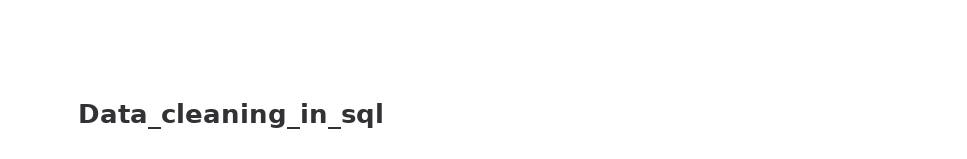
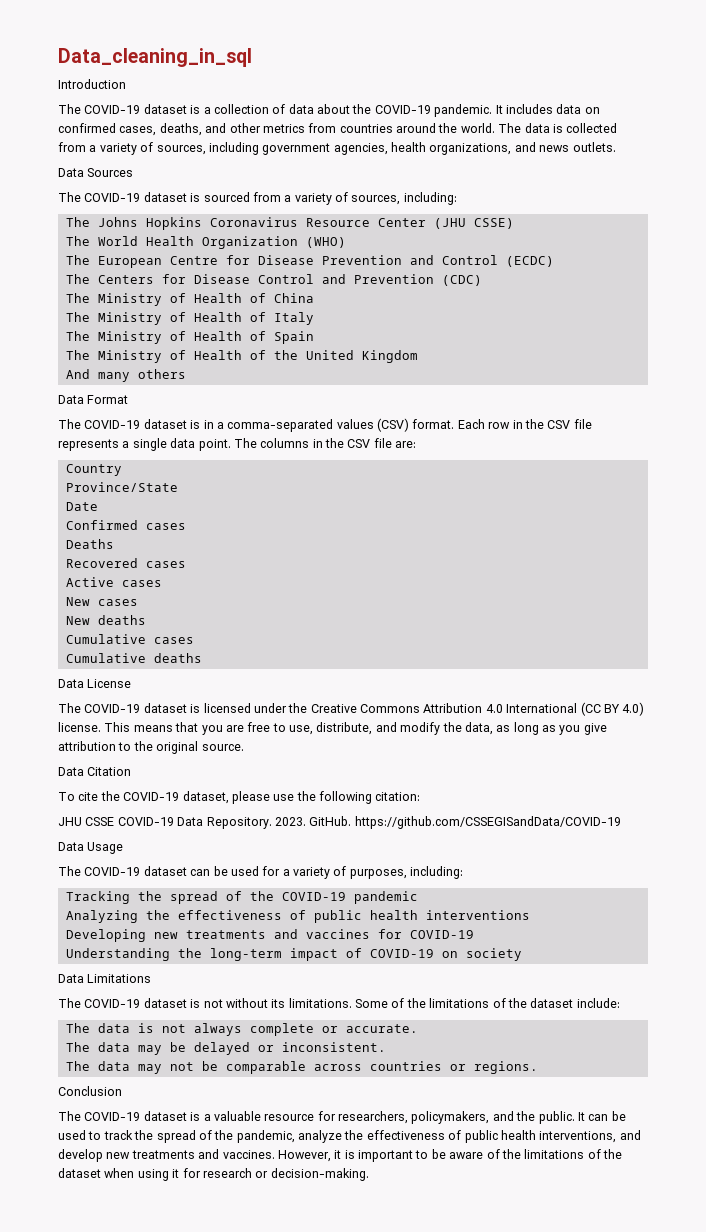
(384, 116) none -> [58,79,126,89] [58,104,600,117] [58,123,618,136] [58,142,616,155] [58,168,134,177] [58,192,457,205] [65,217,514,230] [65,236,346,249] [65,255,554,268] [65,274,482,286] [65,293,314,306] [65,312,314,325] [65,331,314,344] [65,350,418,363] [65,369,186,382] [58,395,129,404] [58,418,592,432] [58,438,417,451] [65,464,122,476] [65,482,178,492] [65,502,98,511] [65,520,186,530] [65,539,114,549] [65,558,186,568] [65,577,162,587] [65,597,138,606] [65,615,146,625] [65,634,194,644] [65,653,202,663] [58,679,132,688] [58,702,645,716] [58,722,607,735] [58,741,244,754] [58,767,132,776] [58,791,421,804] [58,816,621,829] [58,842,124,854] [58,866,464,879] [65,891,418,904] [65,910,530,923] [65,929,474,942] [65,948,522,961] [58,974,152,983] [58,998,620,1008] [65,1023,418,1036] [65,1042,386,1055] [65,1061,538,1074] [58,1086,122,1096] [58,1111,626,1124] [58,1130,641,1143] [58,1149,622,1162] [58,1168,369,1181] // Introduction // The COVID-19 dataset is a collection of data about the COVID-19 pandemic. It includes data on confirmed cases, deaths, and other metrics from countries around the world. The data is collected from a variety of sources, including government agencies, health organizations, and news outlets. // Data Sources // The COVID-19 dataset is sourced from a variety of sources, including: // The Johns Hopkins Coronavirus Resource Center (JHU CSSE) // The World Health Organization (WHO) // The European Centre for Disease Prevention and Control (ECDC) // The Centers for Disease Control and Prevention (CDC) // The Ministry of Health of China // The Ministry of Health of Italy // The Ministry of Health of Spain // The Ministry of Health of the United Kingdom // And many others // Data Format // The COVID-19 dataset is in a comma-separated values (CSV) format. Each row in the CSV file represents a single data point. The columns in the CSV file are: // Country // Province/State // Date // Confirmed cases // Deaths // Recovered cases // Active cases // New cases // New deaths // Cumulative cases // Cumulative deaths // Data License // The COVID-19 dataset is licensed under the Creative Commons Attribution 4.0 International (CC BY 4.0) license. This means that you are free to use, distribute, and modify the data, as long as you give attribution to the original source. // Data Citation // To cite the COVID-19 dataset, please use the following citation: // JHU CSSE COVID-19 Data Repository. 2023. GitHub. https://github.com/CSSEGISandData/COVID-19 // Data Usage // The COVID-19 dataset can be used for a variety of purposes, including: // Tracking the spread of the COVID-19 pandemic // Analyzing the effectiveness of public health interventions // Developing new treatments and vaccines for COVID-19 // Understanding the long-term impact of COVID-19 on society // Data Limitations // The COVID-19 dataset is not without its limitations. Some of the limitations of the dataset include: // The data is not always complete or accurate. // The data may be delayed or inconsistent. // The data may not be comparable across countries or regions. // Conclusion // The COVID-19 dataset is a valuable resource for researchers, policymakers, and the public. It can be used to track the spread of the pandemic, analyze the effectiveness of public health interventions, and develop new treatments and vaccines. However, it is important to be aware of the limitations of the dataset when using it for research or decision-making.

